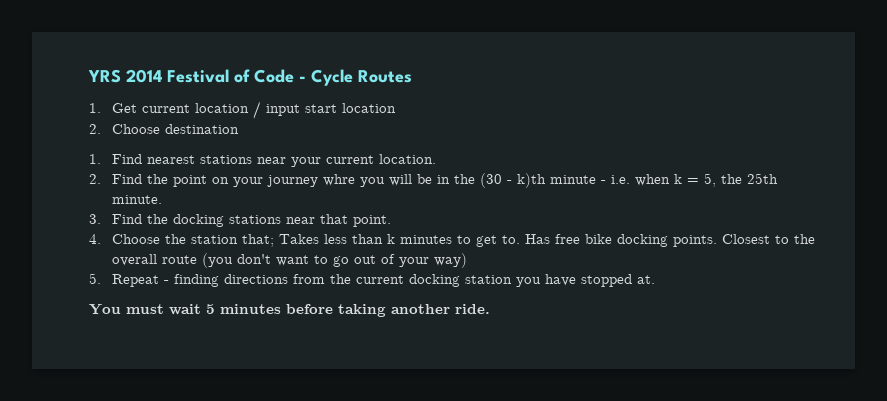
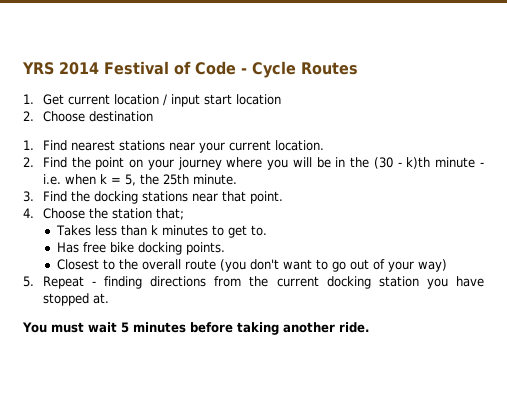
[323,174,356,186] whre -> [226,157,263,168] where
(275, 240) none -> (184, 214) //
(521, 239) none -> (267, 230) //
(718, 241) none -> (225, 248) //

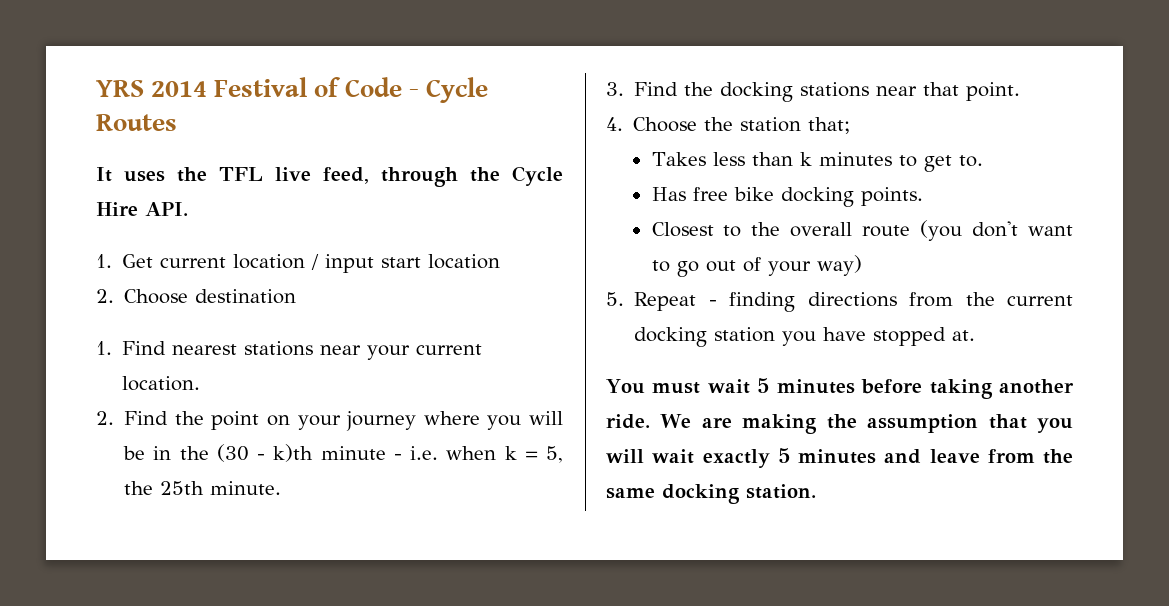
(358, 68) none -> [96,166,563,187] [96,202,188,216] // It uses the TFL live feed, through the Cycle Hire API.
(369, 327) none -> [660,414,1073,434] [606,448,1073,468] [606,484,816,504] We are making the assumption that you will wait exactly 5 minutes and leave from the same docking station.

